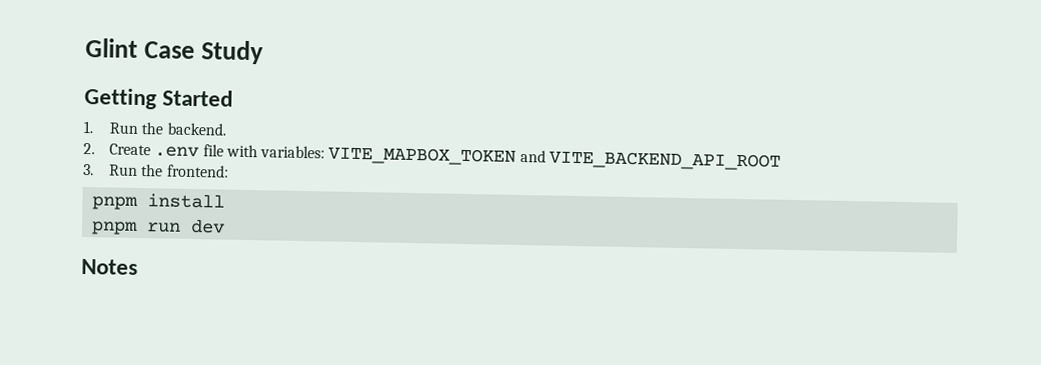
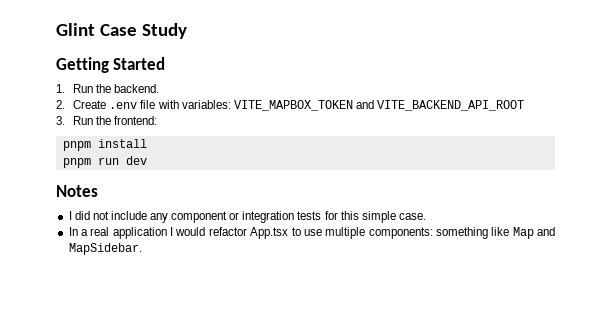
(138, 266) none -> [68,211,426,223] [68,227,555,239] [68,243,142,255] // I did not include any component or integration tests for this simple case. // In a real application I would refactor App.tsx to use multiple components: something like Map and MapSidebar.

